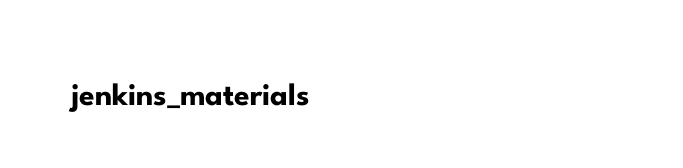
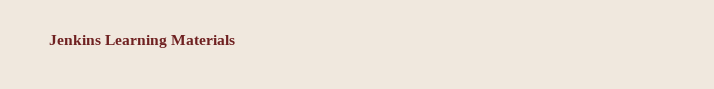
[68,83,310,112] jenkins_materials -> [49,35,236,48] Jenkins Learning Materials

